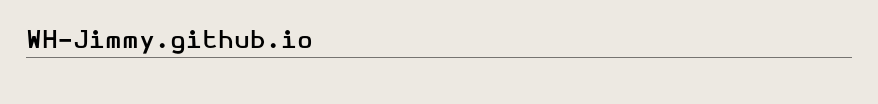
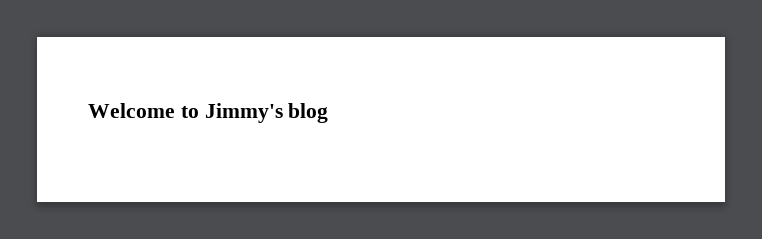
[26,30,313,54] WH-Jimmy.github.io -> [88,103,329,123] Welcome to Jimmy's blog

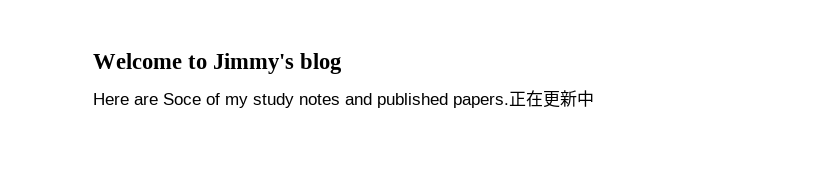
(329, 113) none -> [93,90,594,108] // Here are Soce of my study notes and published papers.正在更新中

